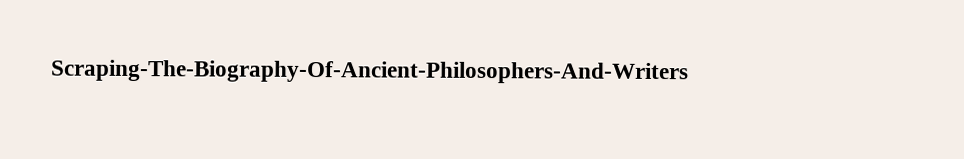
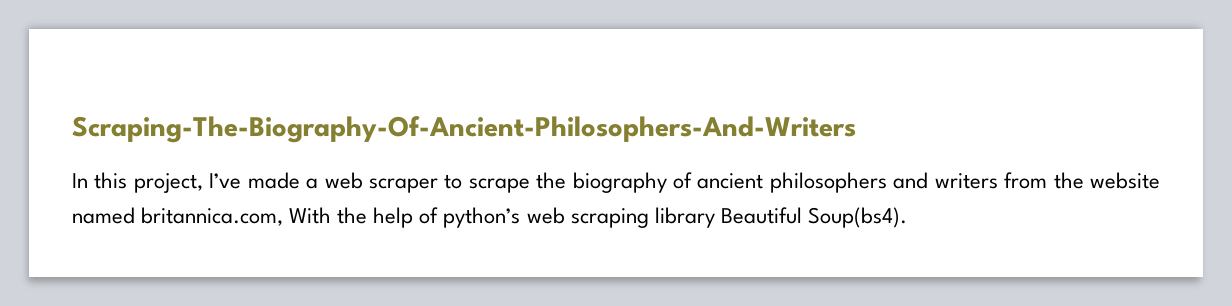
(689, 72) none -> [72,172,1161,193] [72,207,907,228] // In this project, I’ve made a web scraper to scrape the biography of ancient philosophers and writers from the website named britannica.com, With the help of python’s web scraping library Beautiful Soup(bs4).

